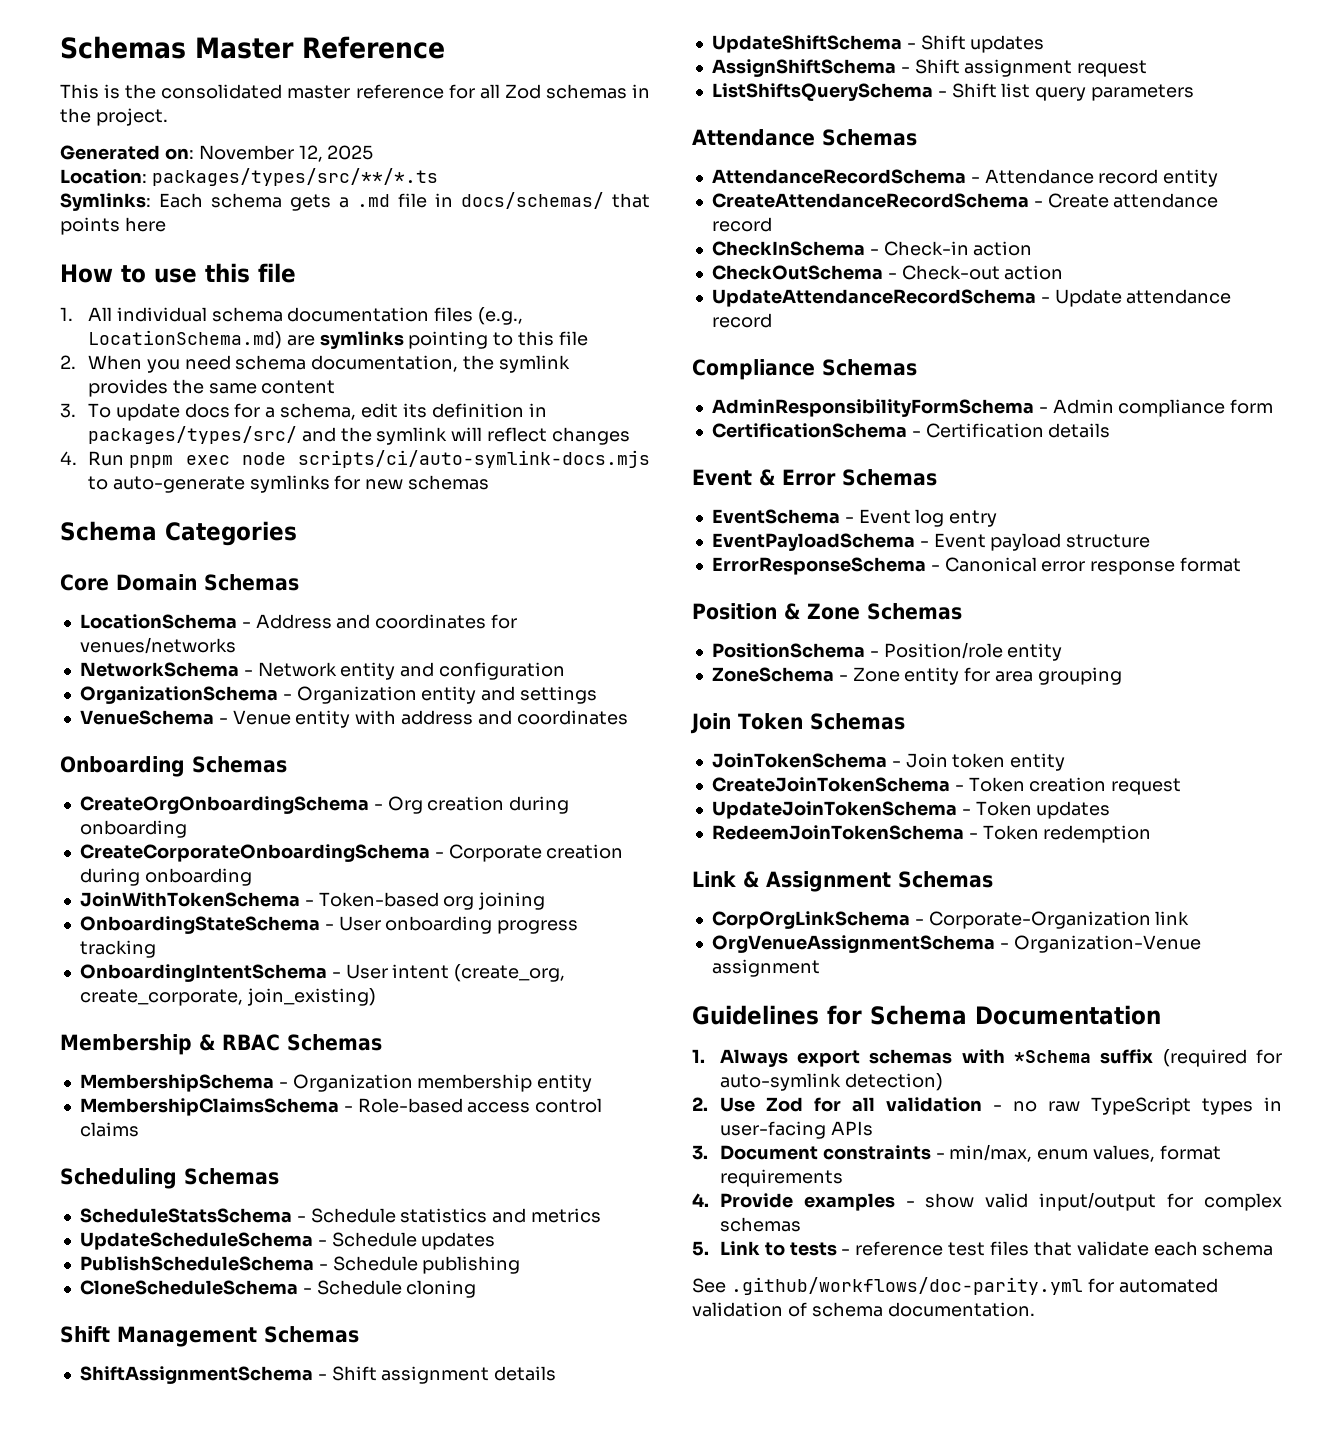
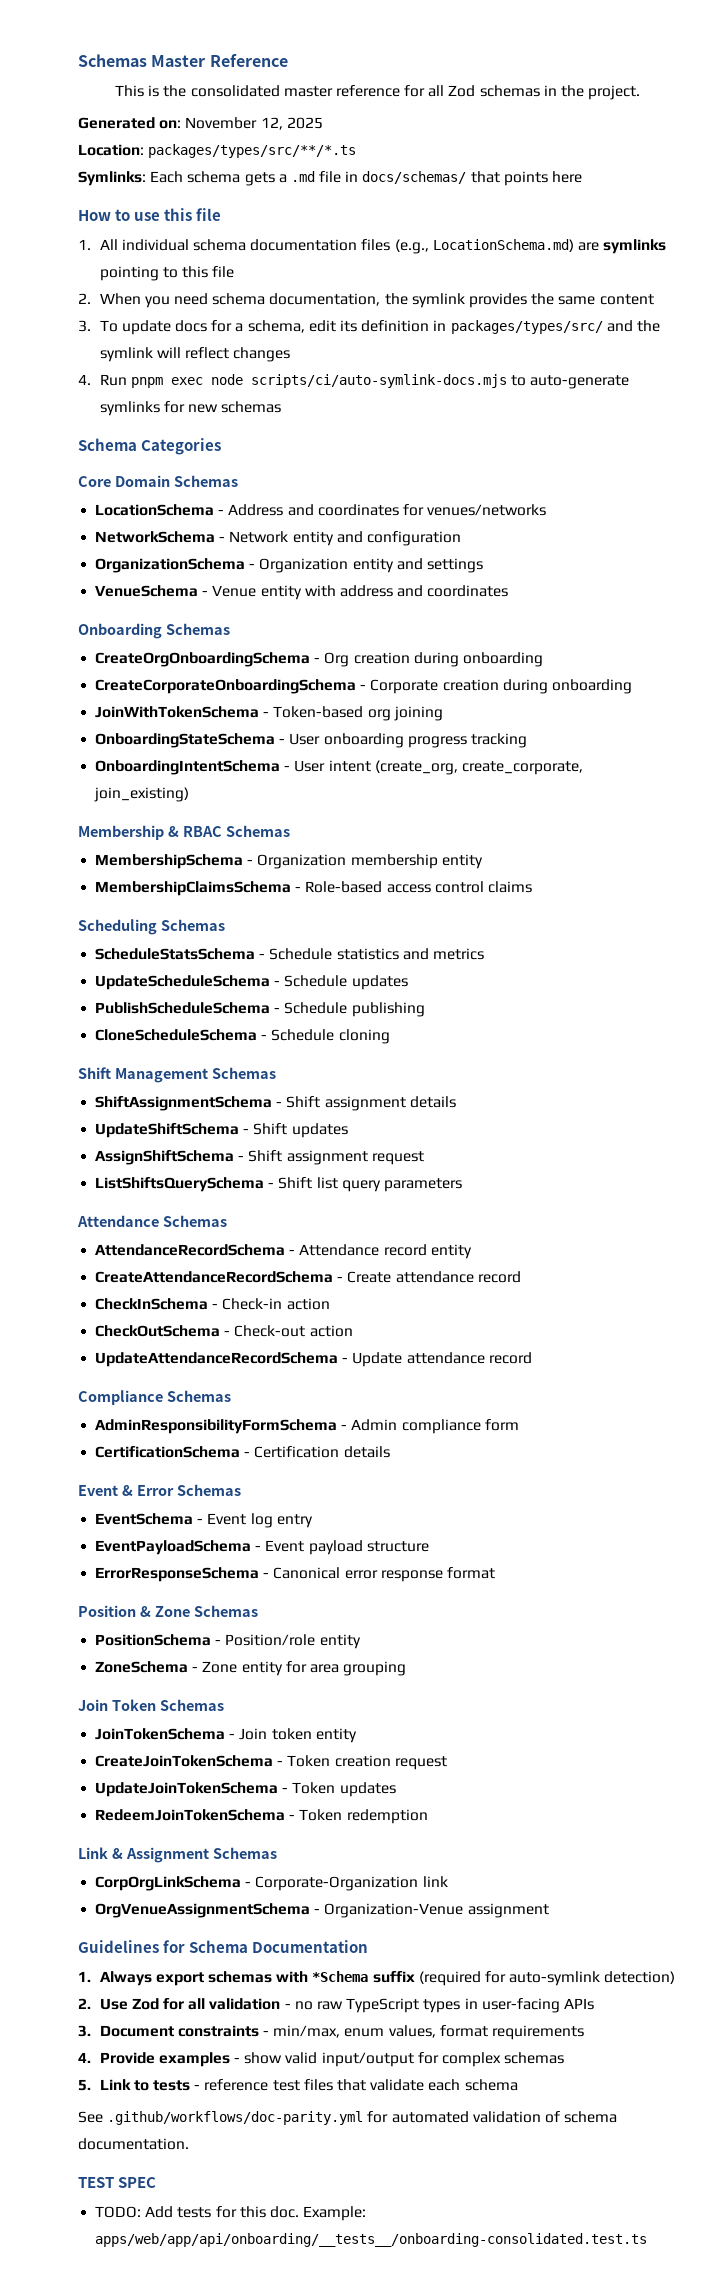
(1035, 1309) none -> [78,2177,157,2188] [95,2206,367,2221] [95,2233,648,2247] // TEST SPEC // TODO: Add tests for this doc. Example: apps/web/app/api/onboarding/__tests__/onboarding-consolidated.test.ts

